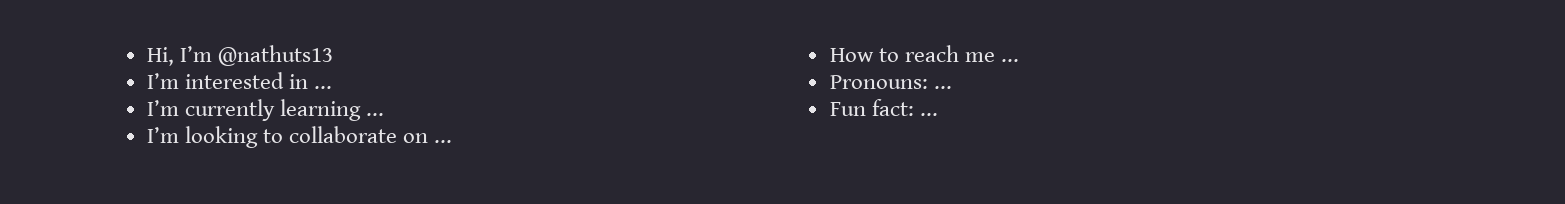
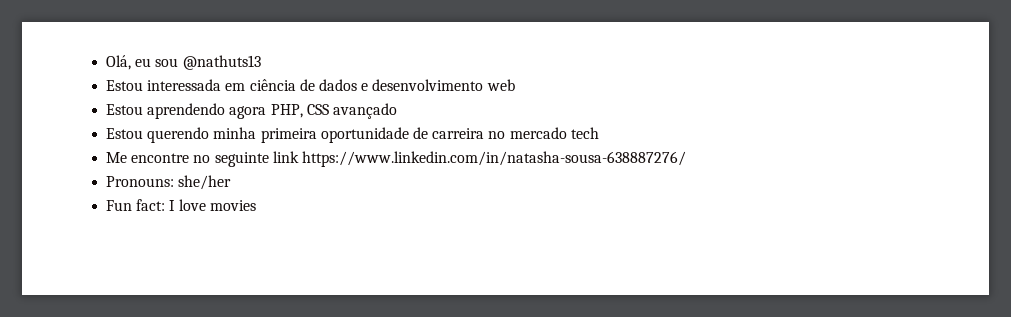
[146,45,333,66] [146,72,332,89] [146,99,384,121] [146,126,453,148] [829,45,1020,62] Hi, I’m @nathuts13 // I’m interested in ... // I’m currently learning ... // I’m looking to collaborate on ... // How to reach me ... -> [106,55,261,70] [106,79,515,91] [106,103,397,119] [106,127,599,143] [106,151,686,167] Olá, eu sou @nathuts13 // Estou interessada em ciência de dados e desenvolvimento web // Estou aprendendo agora PHP, CSS avançado // Estou querendo minha primeira oportunidade de carreira no mercado tech // Me encontre no seguinte link https://www.linkedin.com/in/natasha-sousa-638887276/
[933,86,952,89] ... -> [178,175,232,190] she/her
[919,113,938,116] ... -> [169,199,256,211] I love movies

